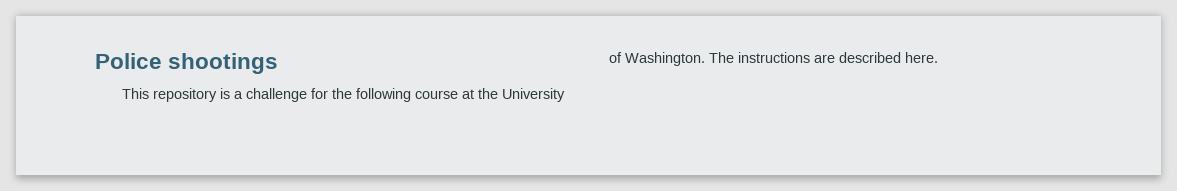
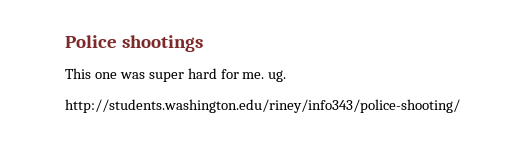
[153,88,566,102] [609,52,938,66] repository is a challenge for the following course at the University of Washington. The instructions are described here. -> [94,68,287,82] [65,99,460,113] one was super hard for me. ug. // http://students.washington.edu/riney/info343/police-shooting/

